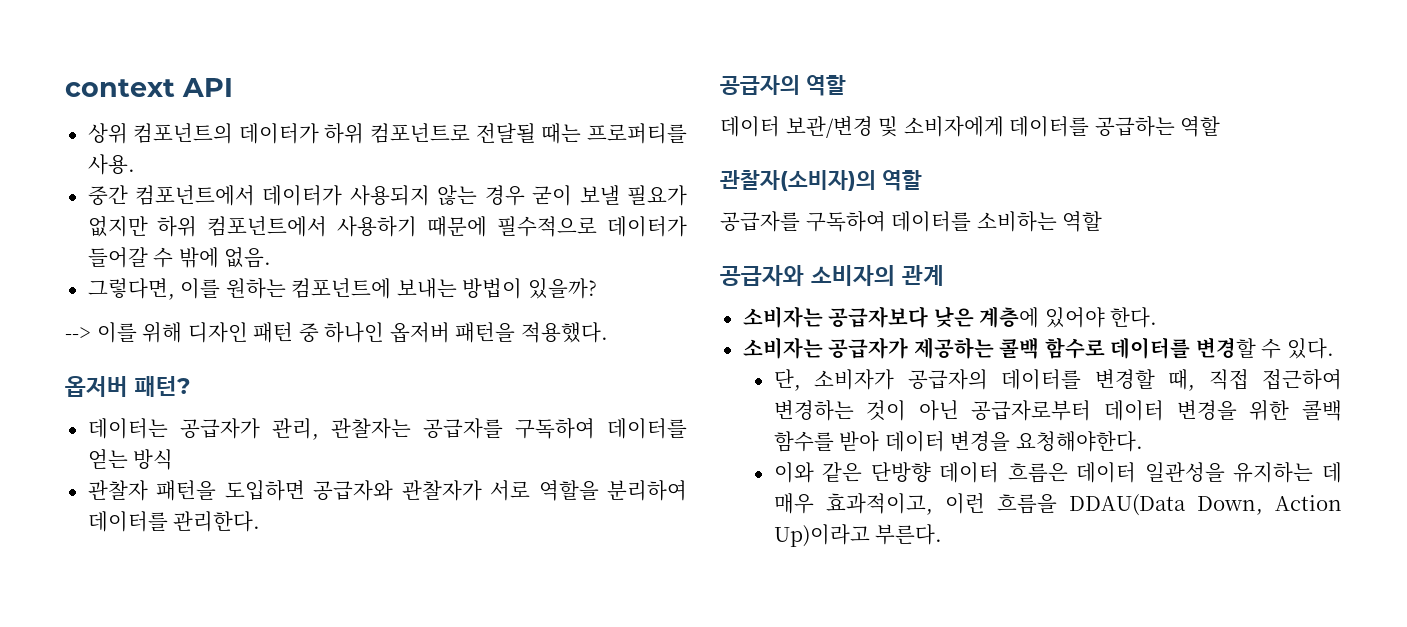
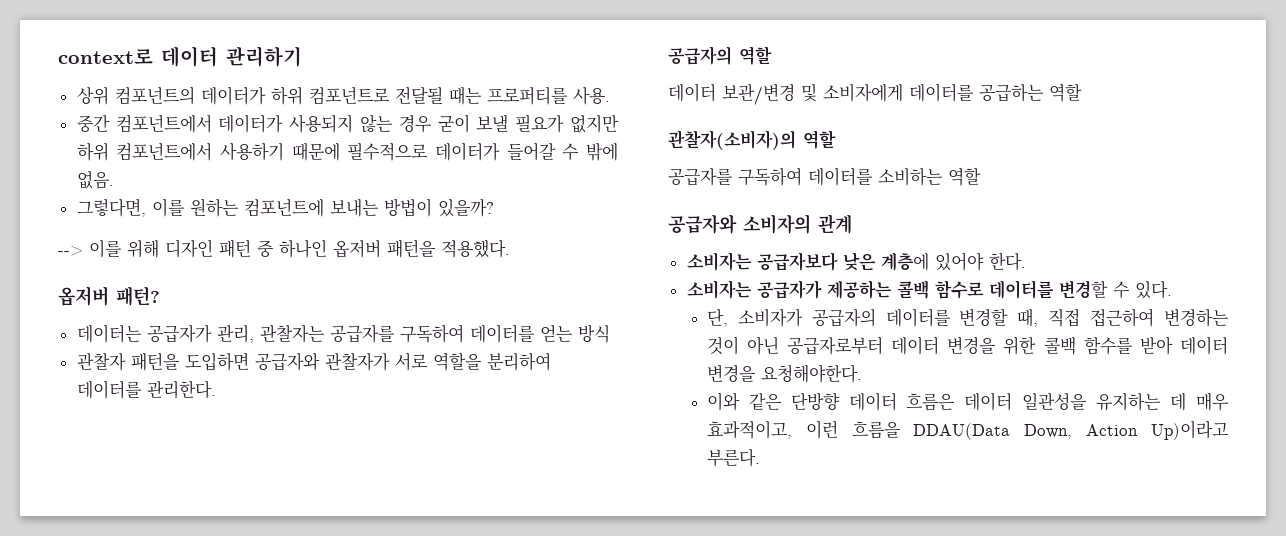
[65,78,233,97] context API -> [58,46,302,67] context로 데이터 관리하기

